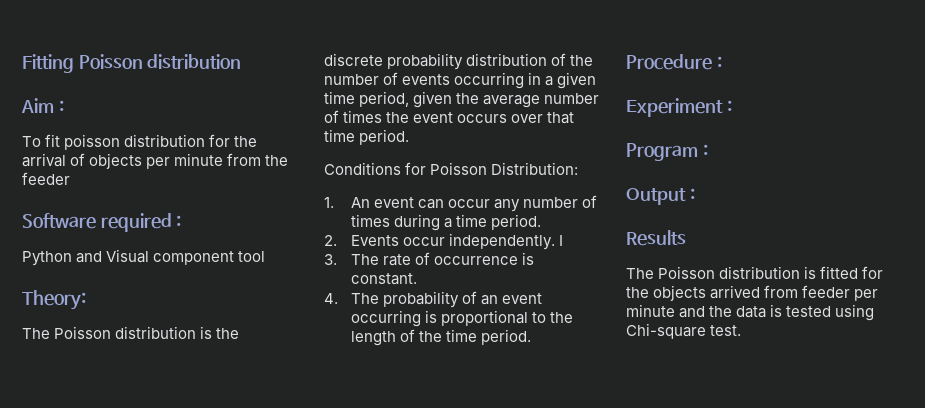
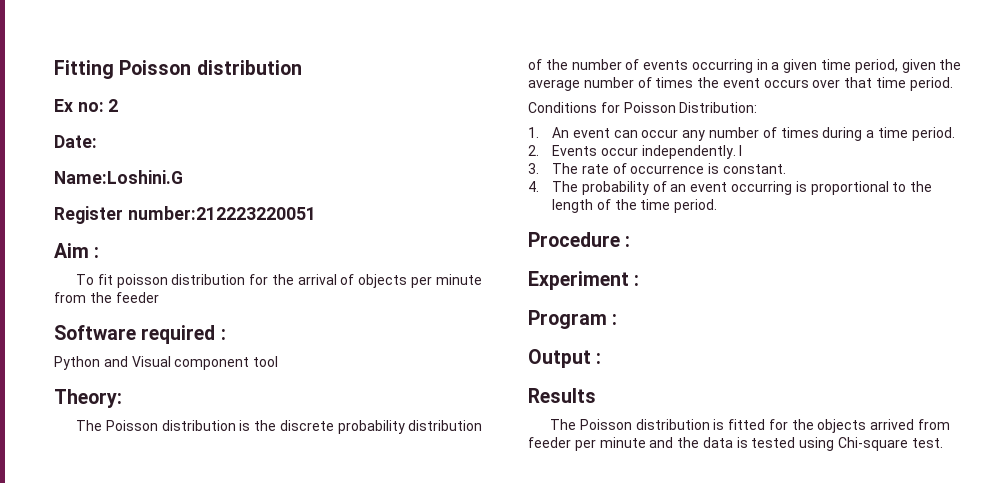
(242, 61) none -> [54,99,119,112] [54,135,97,148] [54,170,183,184] [54,206,316,224] // Ex no: 2 // Date: // Name:Loshini.G // Register number:212223220051

